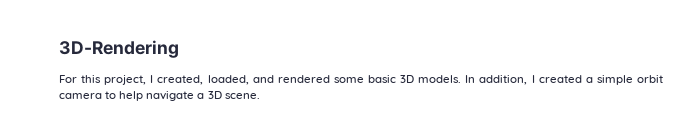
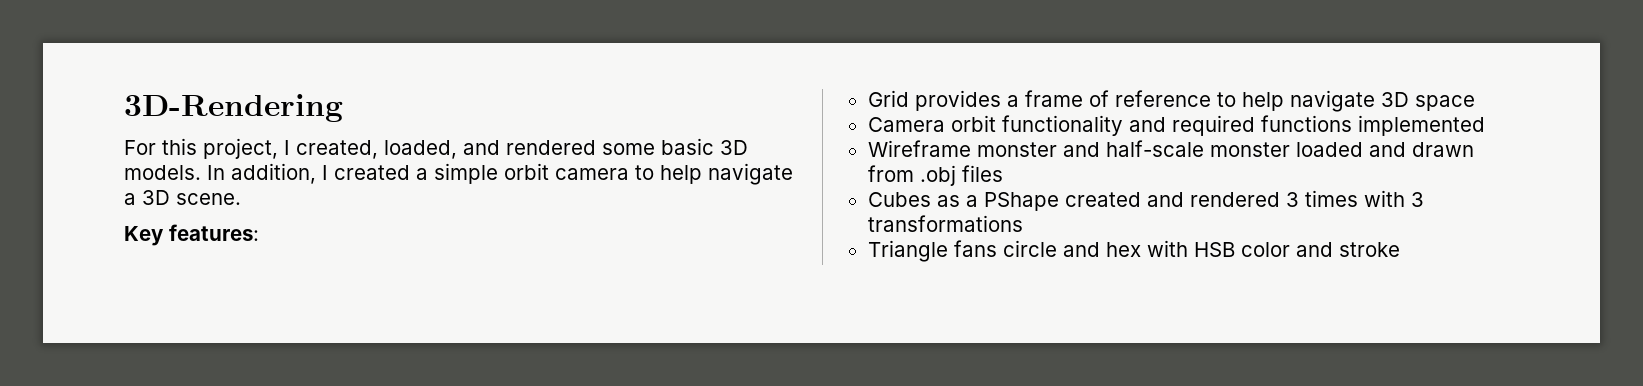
(260, 96) none -> [124,224,259,246] [867,90,1475,112] [867,115,1485,136] [867,140,1474,157] [867,165,1003,186] [867,190,1424,211] [867,215,1023,232] [867,240,1400,262] // Key features: // Grid provides a frame of reference to help navigate 3D space // Camera orbit functionality and required functions implemented // Wireframe monster and half-scale monster loaded and drawn from .obj files // Cubes as a PShape created and rendered 3 times with 3 transformations // Triangle fans circle and hex with HSB color and stroke

